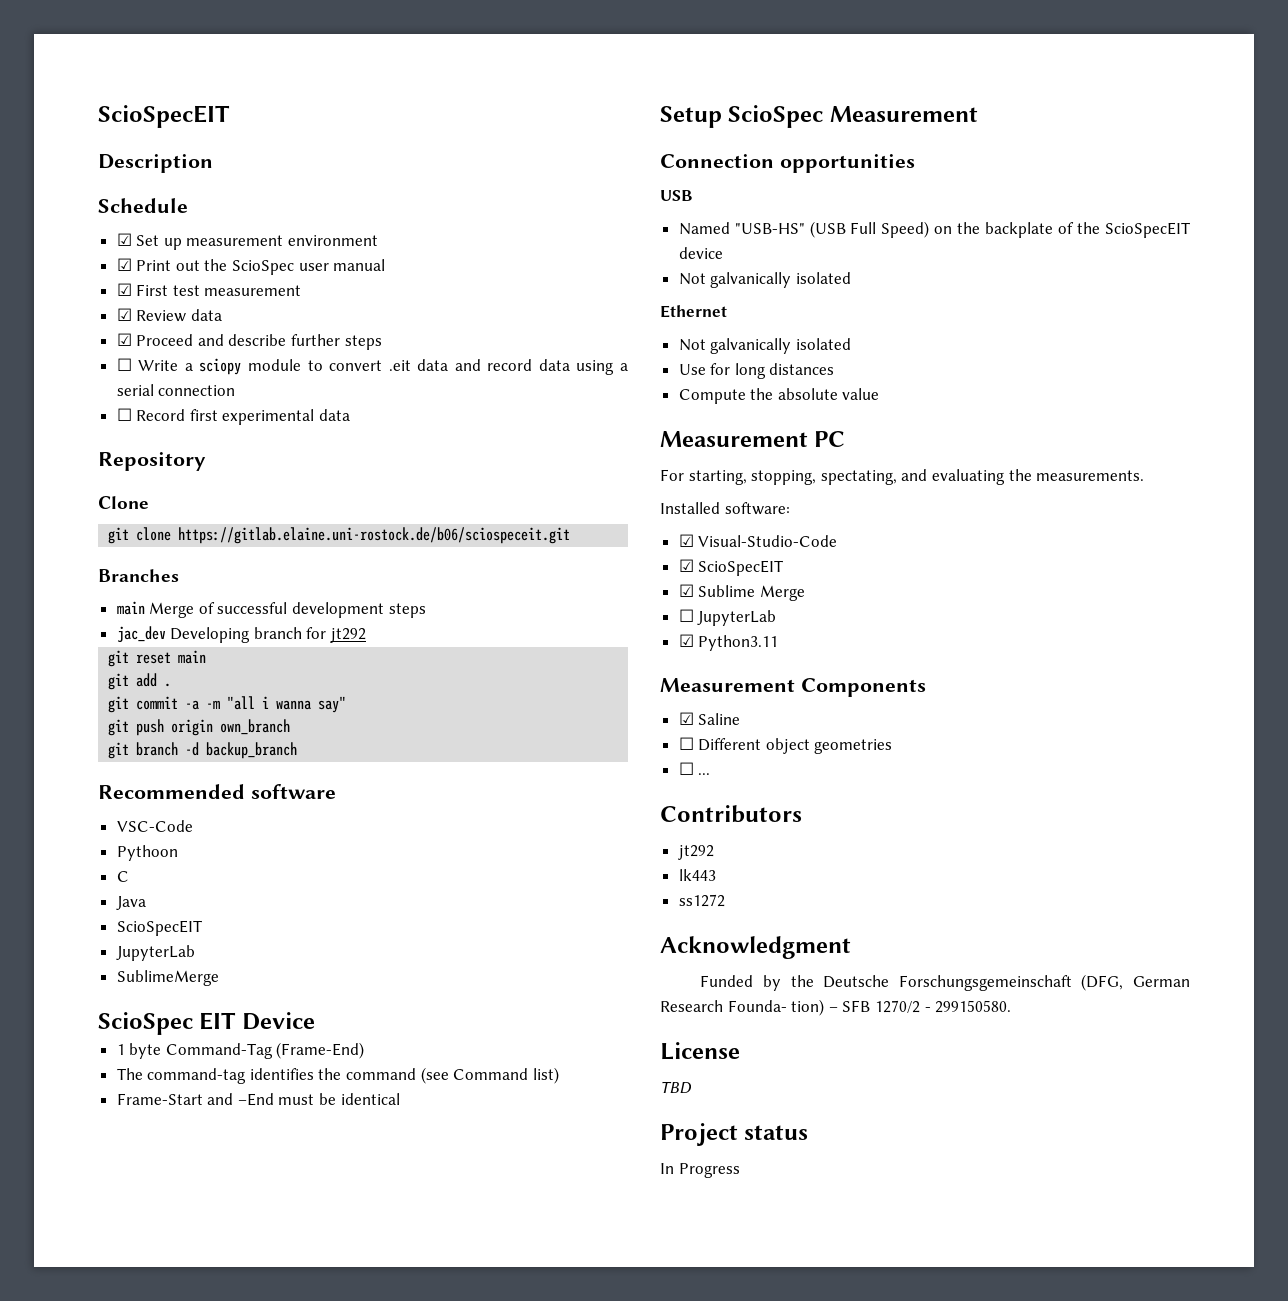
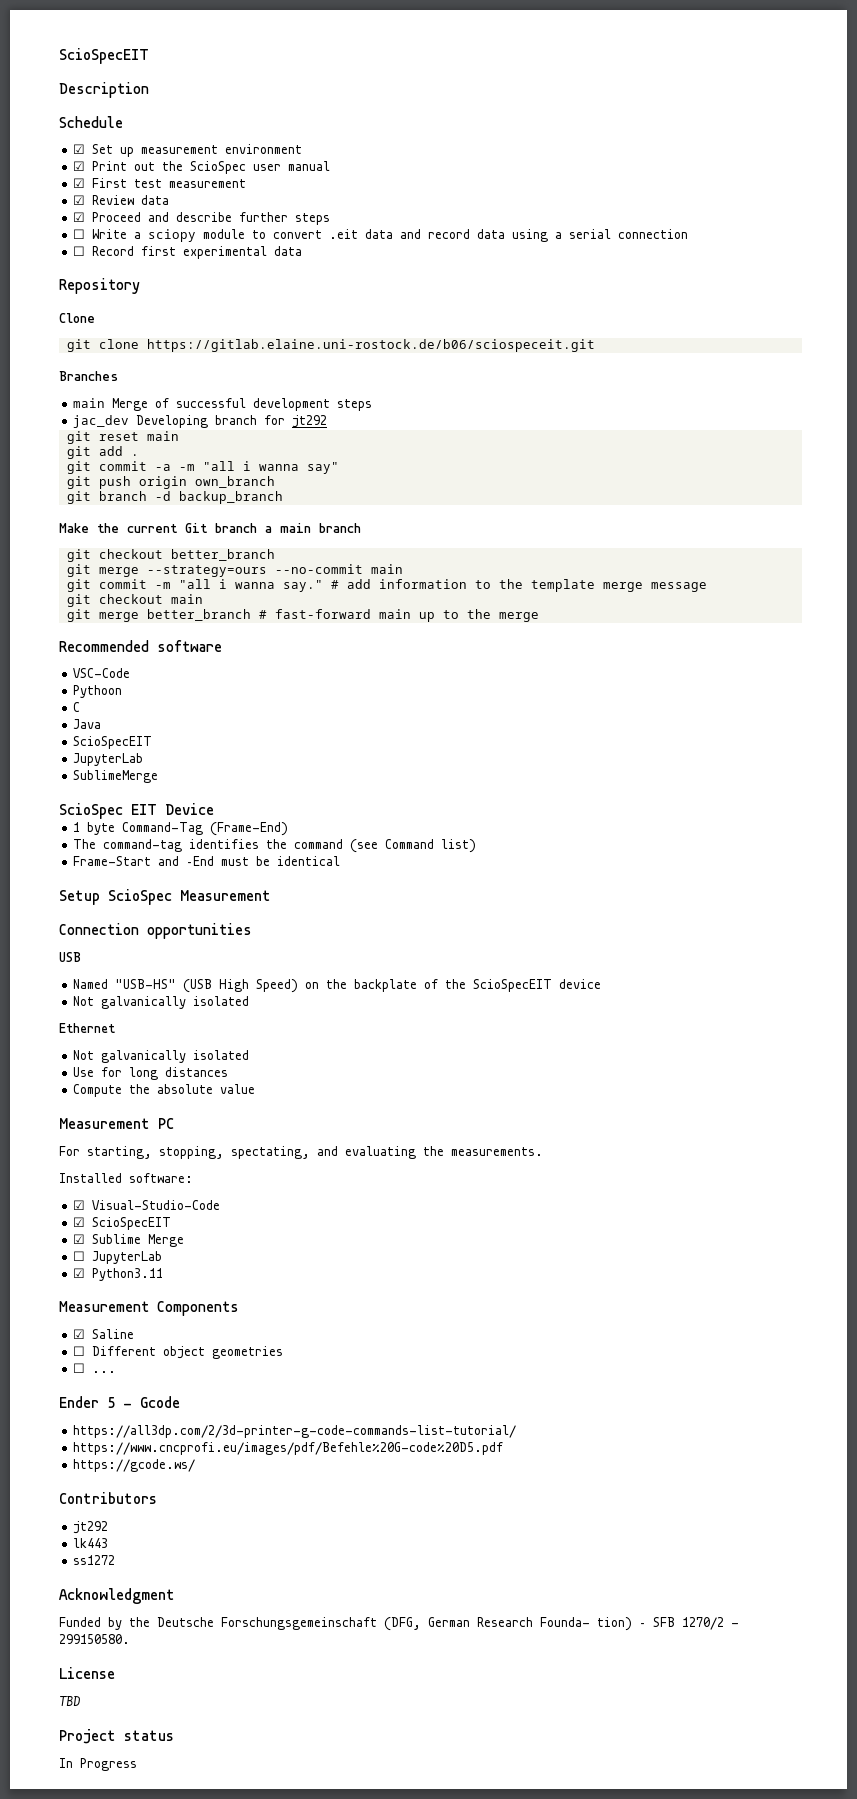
(298, 750) none -> [59,523,361,533] [66,549,275,562] [66,564,403,577] [66,579,707,592] [66,594,203,607] [66,609,539,622] // Make the current Git branch a main branch // git checkout better_branch // git merge --strategy=ours --no-commit main // git commit -m "all i wanna say." # add information to the template merge message // git checkout main // git merge better_branch # fast-forward main up to the merge
[850,222,877,234] Full -> [219,979,250,992] High
(711, 774) none -> [59,1396,180,1408] [73,1425,517,1438] [73,1442,504,1455] [73,1459,196,1472] // Ender 5 - Gcode // https://all3dp.com/2/3d-printer-g-code-commands-list-tutorial/ // https://www.cncprofi.eu/images/pdf/Befehle%20G-code%20D5.pdf // https://gcode.ws/

